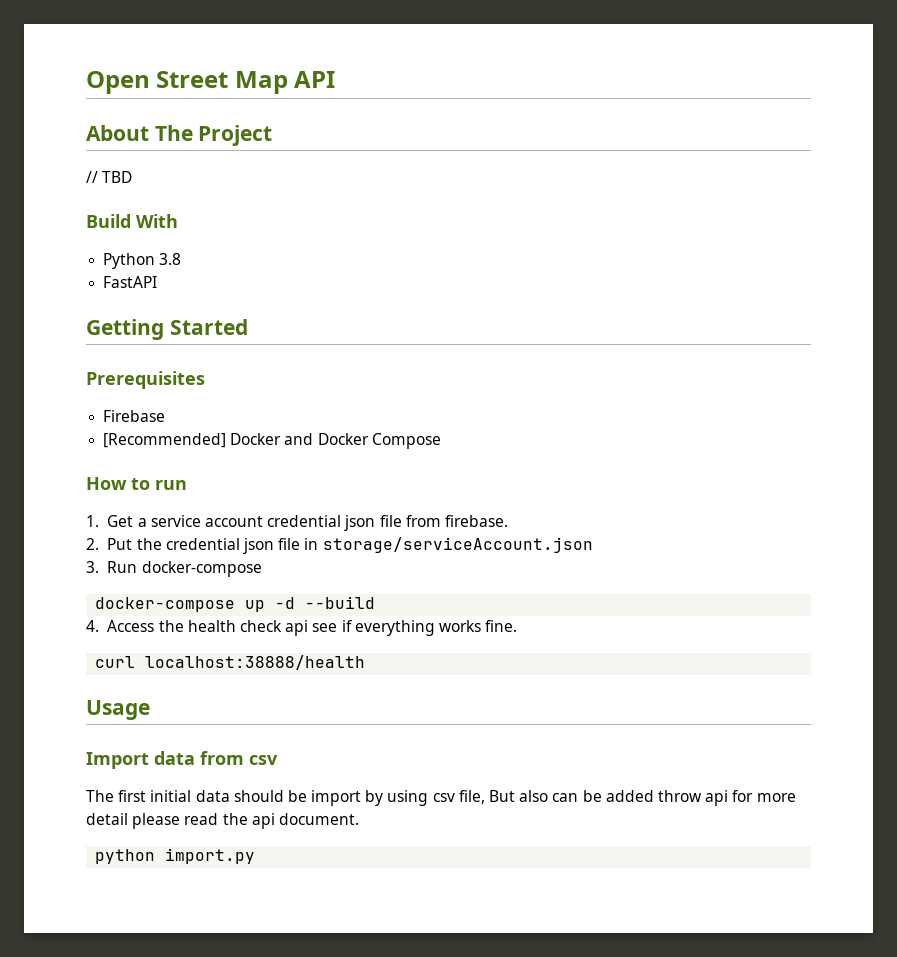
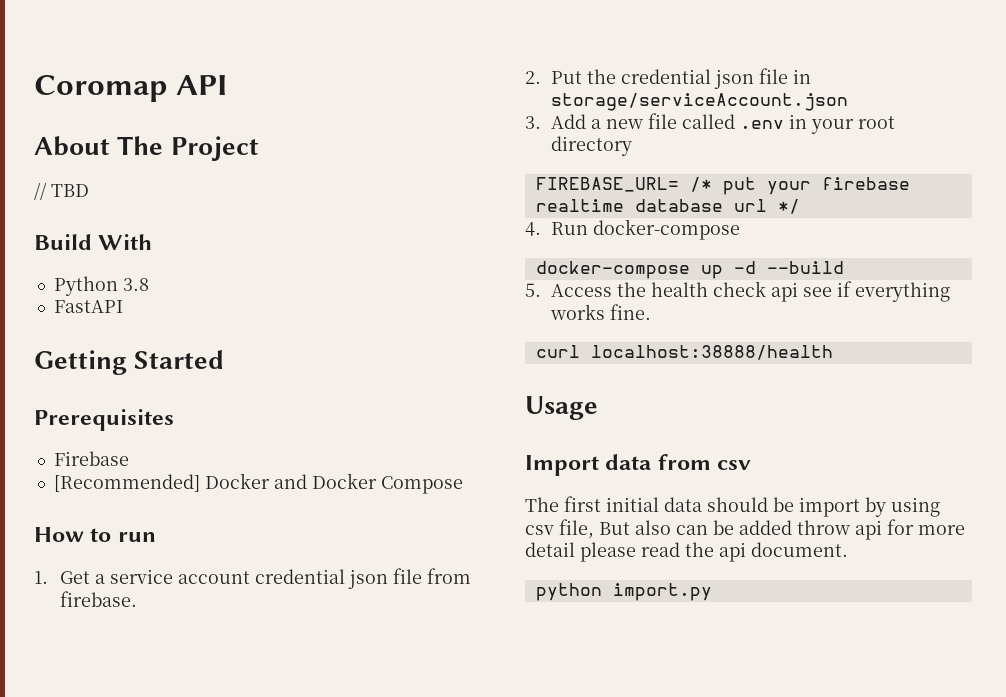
[86,71,288,94] Open Street Map -> [34,75,167,102] Coromap
(99, 567) none -> [550,113,895,134] [550,136,632,156] [535,177,910,195] [535,199,800,214] [525,222,541,236] Add a new file called .env in your root directory // FIREBASE_URL= /* put your firebase realtime database url */ // 4.
[86,620,99,632] 4. -> [525,283,541,297] 5.

